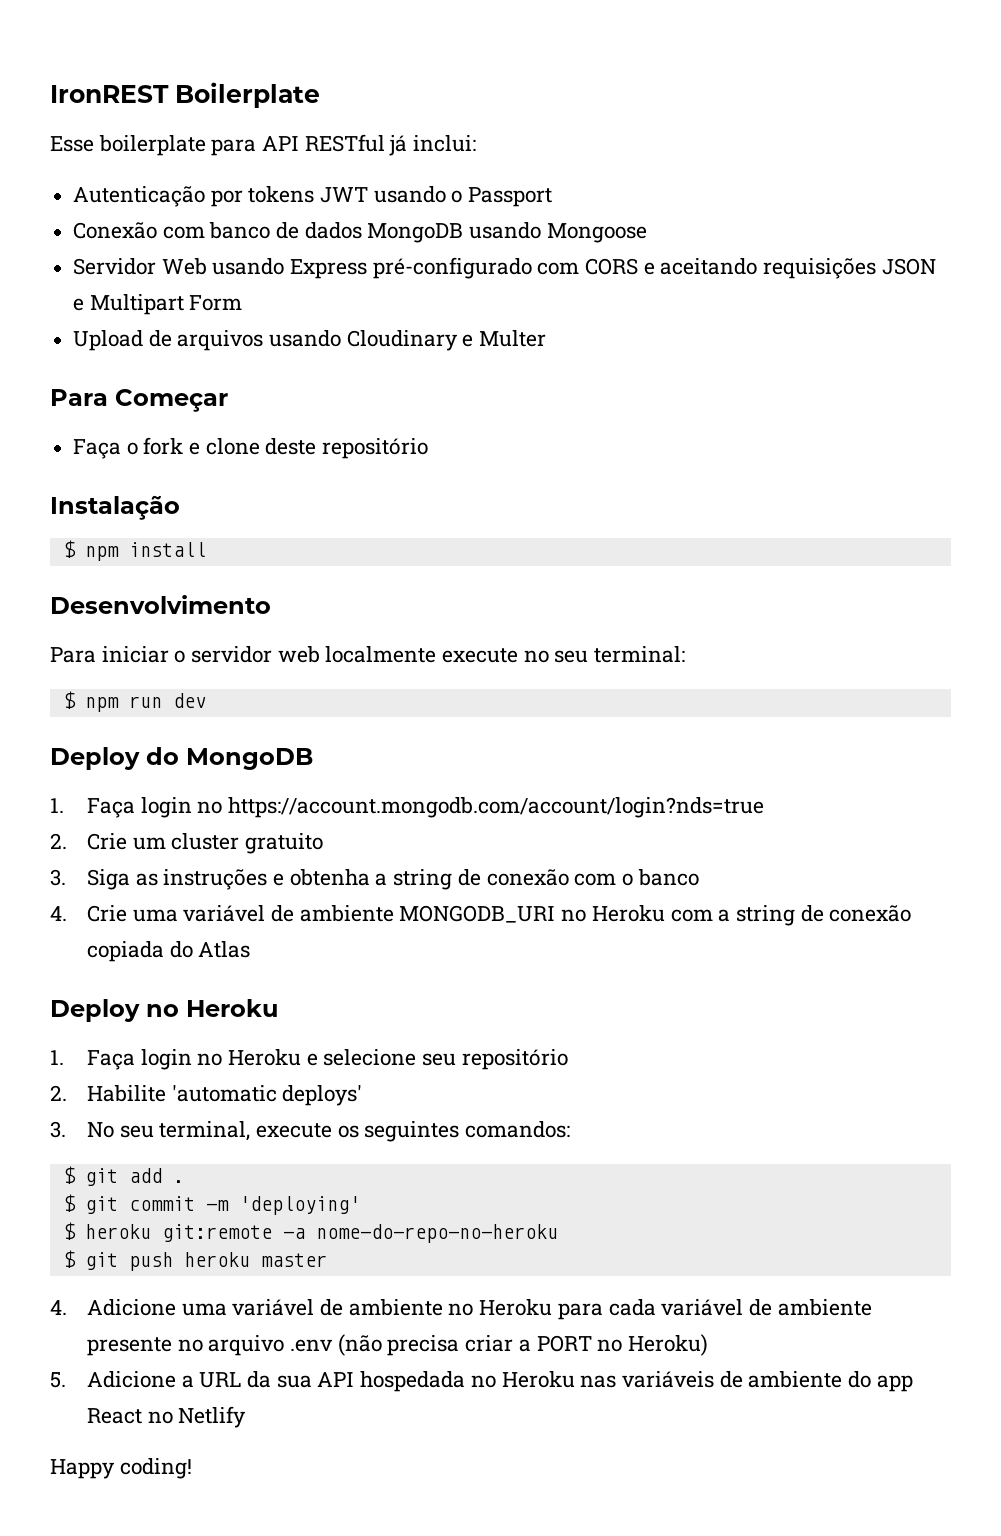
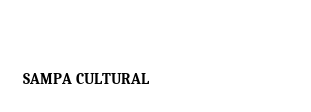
[50,82,320,108] [50,134,477,156] [73,186,553,207] [73,222,647,243] [73,257,936,279] [73,294,243,315] [73,330,547,351] [50,389,228,412] [73,437,429,459] [50,495,180,520] [62,540,206,561] [50,595,271,614] [50,646,686,663] [62,691,206,712] [50,747,313,770] [50,797,765,818] [50,833,324,854] [50,869,699,890] [50,905,912,926] [87,941,251,962] [50,999,278,1022] [50,1049,568,1070] [50,1085,363,1106] [50,1121,571,1142] [62,1166,184,1186] [62,1194,360,1215] [62,1222,558,1243] [62,1250,327,1271] [50,1299,872,1320] [87,1334,708,1356] [50,1371,913,1392] [87,1406,247,1428] [50,1458,192,1479] IronREST Boilerplate // Esse boilerplate para API RESTful já inclui: // Autenticação por tokens JWT usando o Passport // Conexão com banco de dados MongoDB usando Mongoose // Servidor Web usando Express pré-configurado com CORS e aceitando requisições JSON e Multipart Form // Upload de arquivos usando Cloudinary e Multer // Para Começar // Faça o fork e clone deste repositório // Instalação // $ npm install // Desenvolvimento // Para iniciar o servidor web localmente execute no seu terminal: // $ npm run dev // Deploy do MongoDB // 1. Faça login no https://account.mongodb.com/account/login?nds=true // 2. Crie um cluster gratuito // 3. Siga as instruções e obtenha a string de conexão com o banco // 4. Crie uma variável de ambiente MONGODB_URI no Heroku com a string de conexão copiada do Atlas // Deploy no Heroku // 1. Faça login no Heroku e selecione seu repositório // 2. Habilite 'automatic deploys' // 3. No seu terminal, execute os seguintes comandos: // $ git add . // $ git commit -m 'deploying' // $ heroku git:remote -a nome-do-repo-no-heroku // $ git push heroku master // 4. Adicione uma variável de ambiente no Heroku para cada variável de ambiente presente no arquivo .env (não precisa criar a PORT no Heroku) // 5. Adicione a URL da sua API hospedada no Heroku nas variáveis de ambiente do app React no Netlify // Happy coding! -> [23,73,150,84] SAMPA CULTURAL

